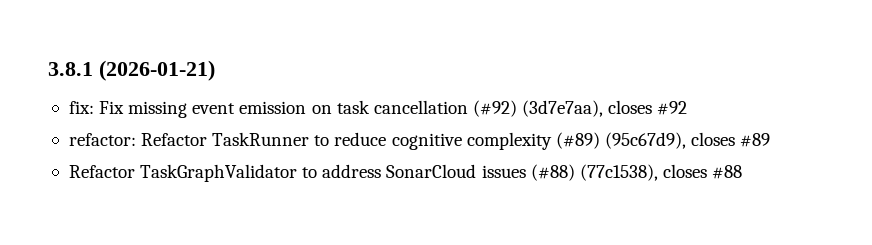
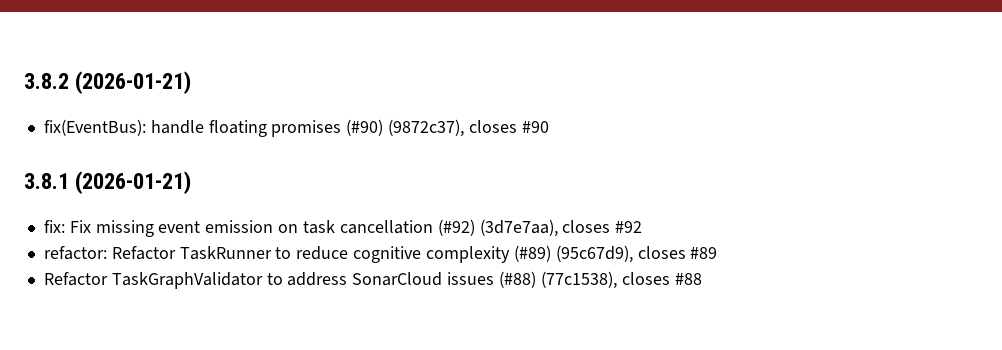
(48, 69) none -> [24,71,192,94] [43,119,549,137] 3.8.2 (2026-01-21) // fix(EventBus): handle floating promises (#90) (9872c37), closes #90 //

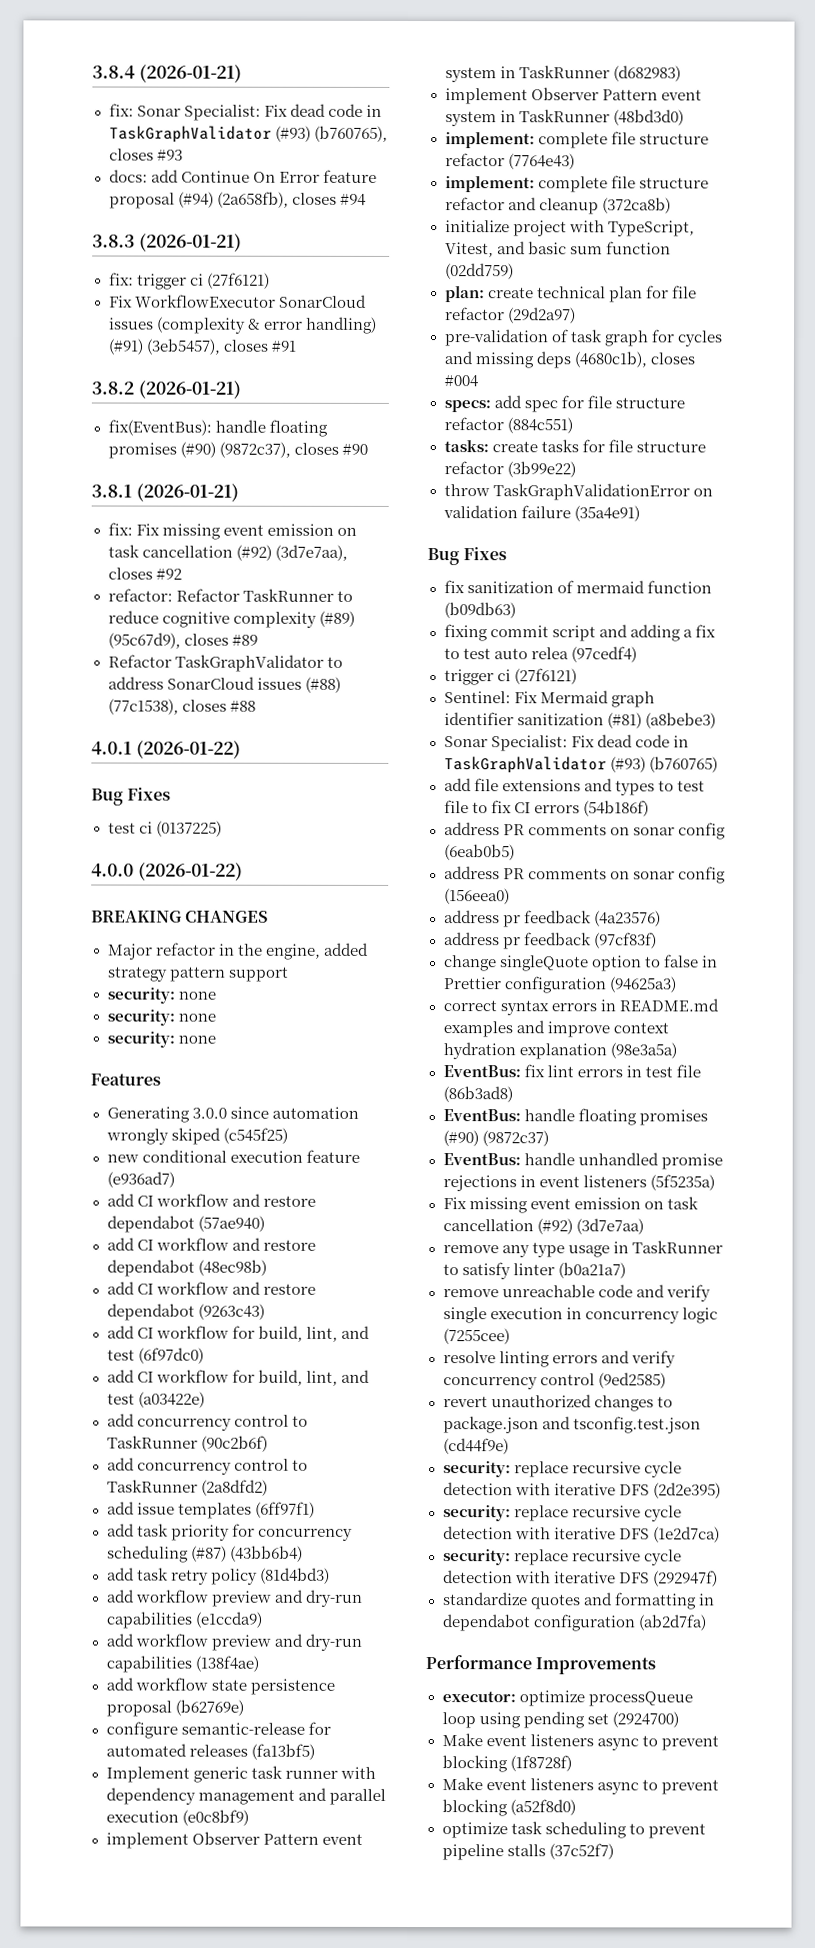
(24, 81) none -> [92,64,242,83] [108,103,382,121] [108,125,388,143] [108,148,183,161] [108,169,377,183] [108,191,366,209] [92,233,242,252] [108,272,270,290] [108,294,367,308] [108,316,377,334] [107,338,296,355] 3.8.4 (2026-01-21) // fix: Sonar Specialist: Fix dead code in TaskGraphValidator (#93) (b760765), closes #93 // docs: add Continue On Error feature proposal (#94) (2a658fb), closes #94 // 3.8.3 (2026-01-21) // fix: trigger ci (27f6121) // Fix WorkflowExecutor SonarCloud issues (complexity & error handling) (#91) (3eb5457), closes #91 //
(702, 279) none -> [91,740,241,759] [91,787,172,806] [107,820,222,837] [91,862,243,881] [91,910,270,923] [107,942,369,960] [106,966,289,982] [106,987,216,1004] [106,1009,216,1026] [106,1031,216,1048] [90,1073,161,1086] [106,1106,359,1123] [105,1127,288,1145] [106,1149,360,1163] [106,1171,175,1188] [106,1193,316,1207] [106,1215,265,1233] [106,1237,316,1251] [106,1259,267,1277] [106,1281,316,1295] [106,1303,265,1321] [106,1325,370,1342] [106,1347,204,1364] [106,1369,370,1386] [106,1391,205,1408] [106,1413,308,1431] [106,1435,268,1452] [106,1457,308,1475] [106,1479,268,1496] [106,1501,315,1519] [106,1523,353,1541] [106,1545,303,1563] [106,1567,330,1585] [106,1589,363,1607] [105,1611,262,1629] [105,1633,362,1651] [105,1655,259,1673] [105,1677,335,1695] [105,1699,244,1717] [105,1721,331,1739] [105,1743,315,1760] [105,1765,376,1783] [105,1787,386,1805] [105,1809,249,1826] [105,1831,363,1849] [444,65,681,83] [444,87,702,105] [444,109,684,127] [444,131,709,149] [444,153,575,170] [444,175,709,193] [444,197,671,215] [444,220,695,237] [444,241,671,258] [444,263,514,280] [444,285,697,303] [444,307,576,324] [443,329,723,347] [443,351,695,369] [443,375,478,388] [443,395,685,413] [443,417,573,434] [443,439,706,453] [443,461,576,478] [443,483,713,501] [442,505,640,522] [427,547,508,566] [443,580,712,594] [443,602,516,619] [443,624,716,642] [443,646,637,663] [443,668,577,686] [443,690,655,708] [443,712,716,729] [443,734,689,752] [443,756,718,774] [443,778,705,796] [443,800,649,817] [443,822,726,840] [443,844,515,861] [443,866,726,884] [443,888,510,905] [443,910,661,928] [443,932,657,950] [443,954,718,972] [442,976,676,994] [442,998,719,1016] [442,1020,669,1038] [442,1042,677,1060] [442,1064,701,1078] [442,1086,513,1103] [442,1108,708,1126] [442,1130,549,1147] [442,1152,723,1170] [442,1174,715,1192] [442,1196,699,1214] [442,1218,644,1235] [442,1240,723,1258] [442,1262,626,1280] [442,1284,711,1302] [442,1307,718,1324] [442,1328,510,1345] [442,1350,676,1368] [442,1372,666,1390] [442,1394,673,1412] [442,1416,701,1434] [442,1438,509,1455] [442,1461,682,1478] [442,1482,721,1499] [442,1505,682,1522] [442,1526,720,1543] [442,1549,682,1566] [442,1570,718,1587] [442,1592,715,1610] [441,1614,706,1632] [425,1655,657,1675] [441,1690,693,1707] [441,1711,679,1729] [441,1733,719,1751] [441,1755,572,1773] [441,1777,719,1795] [441,1799,576,1817] [441,1821,706,1839] [441,1843,614,1861] // 4.0.1 (2026-01-22) // Bug Fixes // test ci (0137225) // 4.0.0 (2026-01-22) // BREAKING CHANGES // Major refactor in the engine, added strategy pattern support // security: none // security: none // security: none // Features // Generating 3.0.0 since automation wrongly skiped (c545f25) // new conditional execution feature (e936ad7) // add CI workflow and restore dependabot (57ae940) // add CI workflow and restore dependabot (48ec98b) // add CI workflow and restore dependabot (9263c43) // add CI workflow for build, lint, and test (6f97dc0) // add CI workflow for build, lint, and test (a03422e) // add concurrency control to TaskRunner (90c2b6f) // add concurrency control to TaskRunner (2a8dfd2) // add issue templates (6ff97f1) // add task priority for concurrency scheduling (#87) (43bb6b4) // add task retry policy (81d4bd3) // add workflow preview and dry-run capabilities (e1ccda9) // add workflow preview and dry-run capabilities (138f4ae) // add workflow state persistence proposal (b62769e) // configure semantic-release for automated releases (fa13bf5) // Implement generic task runner with dependency management and parallel execution (e0c8bf9) // implement Observer Pattern event system in TaskRunner (d682983) // implement Observer Pattern event system in TaskRunner (48bd3d0) // implement: complete file structure refactor (7764e43) // implement: complete file structure refactor and cleanup (372ca8b) // initialize project with TypeScript, Vitest, and basic sum function (02dd759) // plan: create technical plan for file refactor (29d2a97) // pre-validation of task graph for cycles and missing deps (4680c1b), closes #004 // specs: add spec for file structure refactor (884c551) // tasks: create tasks for file structure refactor (3b99e22) // throw TaskGraphValidationError on validation failure (35a4e91) // Bug Fixes // fix sanitization of mermaid function (b09db63) // fixing commit script and adding a fix to test auto relea (97cedf4) // trigger ci (27f6121) // Sentinel: Fix Mermaid graph identifier sanitization (#81) (a8bebe3) // Sonar Specialist: Fix dead code in TaskGraphValidator (#93) (b760765) // add file extensions and types to test file to fix CI errors (54b186f) // address PR comments on sonar config (6eab0b5) // address PR comments on sonar config (156eea0) // address pr feedback (4a23576) // address pr feedback (97cf83f) // change singleQuote option to false in Prettier configuration (94625a3) // correct syntax errors in README.md examples and improve context hydration explanation (98e3a5a) // EventBus: fix lint errors in test file (86b3ad8) // EventBus: handle floating promises (#90) (9872c37) // EventBus: handle unhandled promise rejections in event listeners (5f5235a) // Fix missing event emission on task cancellation (#92) (3d7e7aa) // remove any type usage in TaskRunner to satisfy linter (b0a21a7) // remove unreachable code and verify single execution in concurrency logic (7255cee) // resolve linting errors and verify concurrency control (9ed2585) // revert unauthorized changes to package.json and tsconfig.test.json (cd44f9e) // security: replace recursive cycle detection with iterative DFS (2d2e395) // security: replace recursive cycle detection with iterative DFS (1e2d7ca) // security: replace recursive cycle detection with iterative DFS (292947f) // standardize quotes and formatting in dependabot configuration (ab2d7fa) // Performance Improvements // executor: optimize processQueue loop using pending set (2924700) // Make event listeners async to prevent blocking (1f8728f) // Make event listeners async to prevent blocking (a52f8d0) // optimize task scheduling to prevent pipeline stalls (37c52f7)

